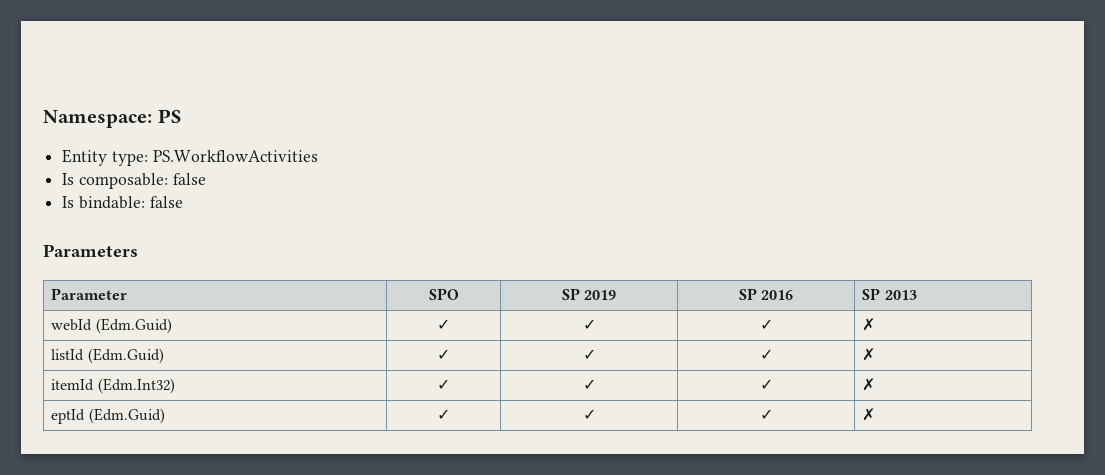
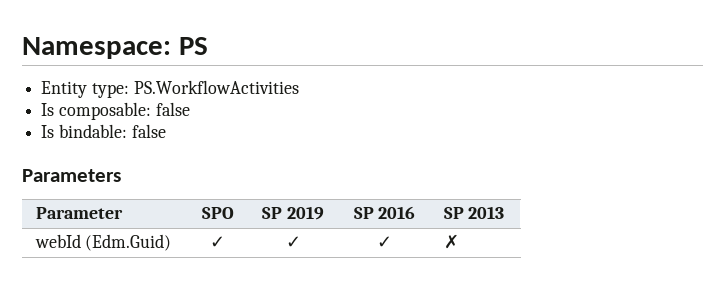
[51,348,164,364] [437,349,450,360] [582,349,596,360] [759,349,773,360] [862,348,876,361] [51,378,175,394] [437,379,450,390] [582,379,596,390] [759,379,773,390] [862,378,876,391] [51,408,165,424] [437,409,450,420] [582,409,596,420] [759,409,773,420] [862,408,876,421] // listId (Edm.Guid) | ✓ | ✓ | ✓ | ✗ // itemId (Edm.Int32) | ✓ | ✓ | ✓ | ✗ // eptId (Edm.Guid) | ✓ | ✓ | ✓ | ✗ -> (459, 241) none

